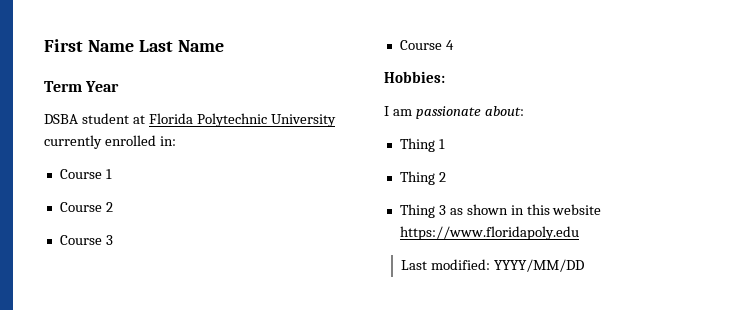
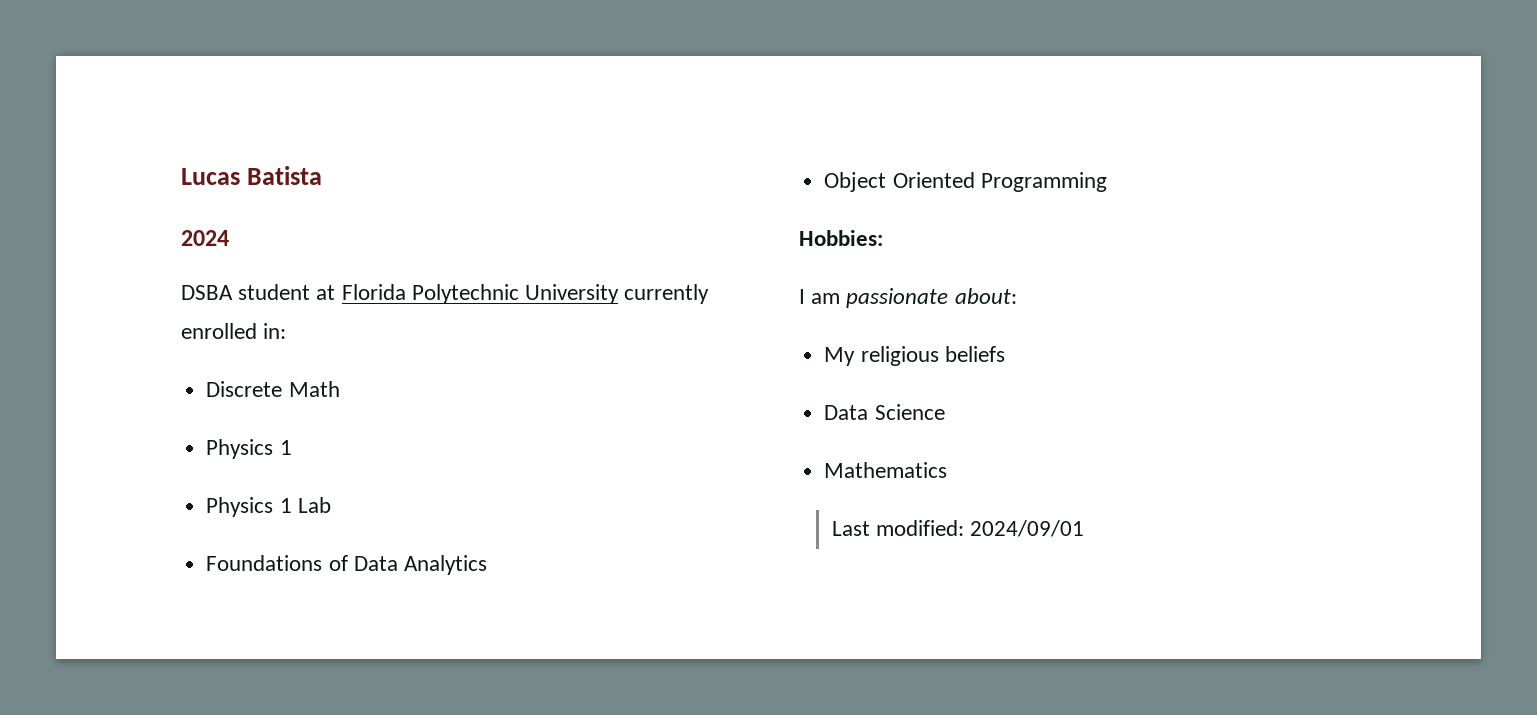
[44,39,224,52] [44,81,120,92] First Name Last Name // Term Year -> [181,166,322,185] [181,230,229,246] Lucas Batista // 2024
[59,169,112,179] [59,202,113,212] [59,235,113,245] [399,40,454,50] Course 1 // Course 2 // Course 3 // Course 4 -> [206,381,340,397] [206,439,292,459] [206,497,331,517] [206,555,487,575] [824,172,1107,192] Discrete Math // Physics 1 // Physics 1 Lab // Foundations of Data Analytics // Object Oriented Programming
[399,138,445,152] [399,171,446,185] [399,204,602,218] [399,226,579,240] Thing 1 // Thing 2 // Thing 3 as shown in this website https://www.floridapoly.edu -> [824,346,1005,366] [824,404,945,420] [824,462,948,478] My religious beliefs // Data Science // Mathematics
[493,259,584,272] YYYY/MM/DD -> [970,520,1085,537] 2024/09/01

